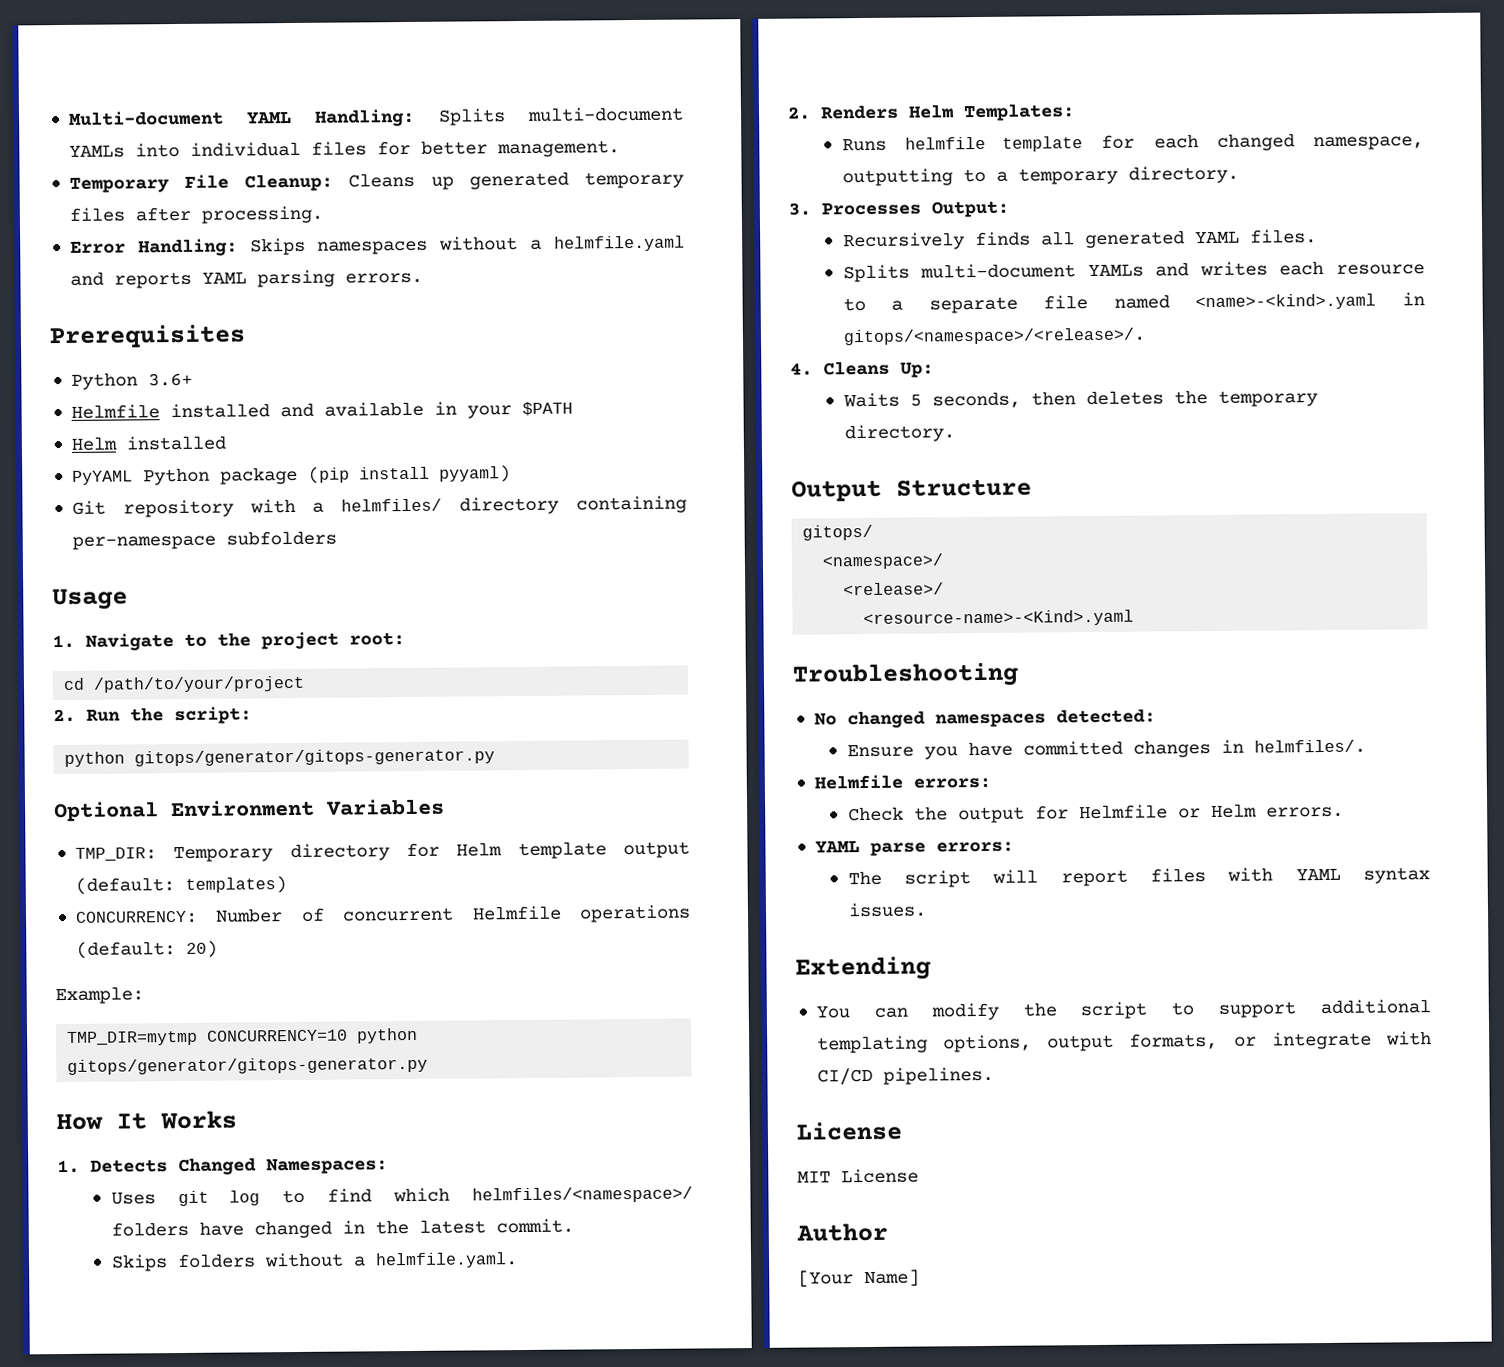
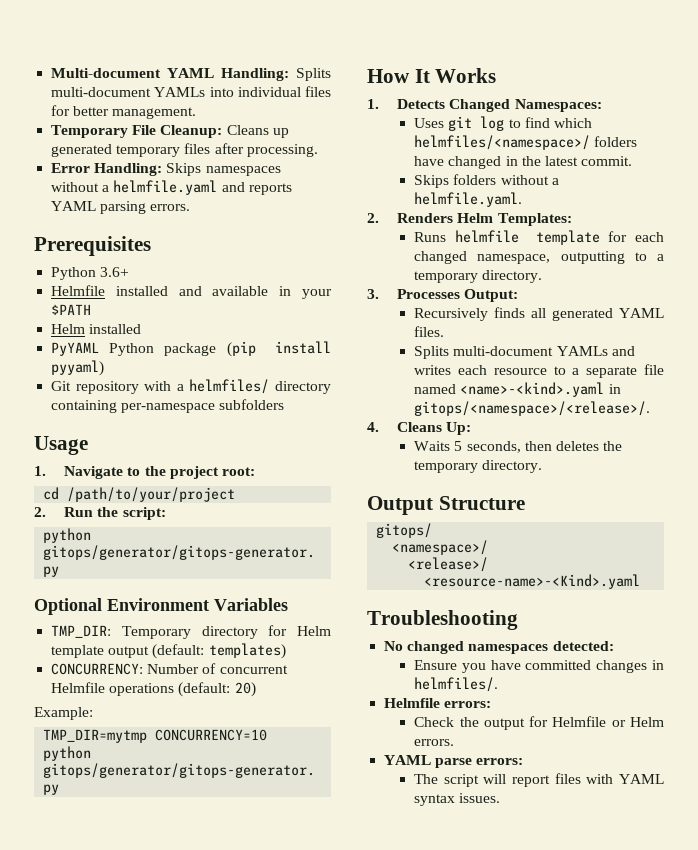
[795,956,931,981] [815,999,1431,1021] [816,1031,1432,1054] [816,1066,994,1086] [796,1121,902,1141] [797,1168,919,1184] [796,1222,888,1242] [798,1269,920,1288] // Extending // You can modify the script to support additional templating options, output formats, or integrate with CI/CD pipelines. // License // MIT License // Author // [Your Name] -> (501, 798) none

